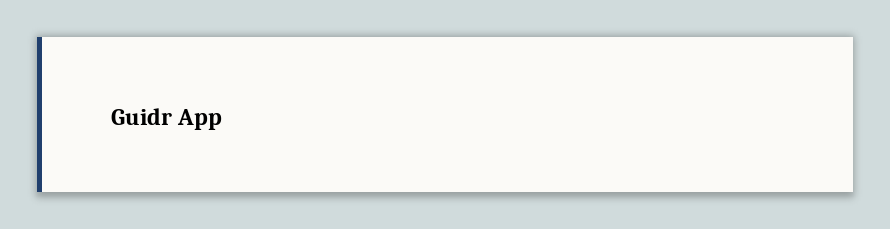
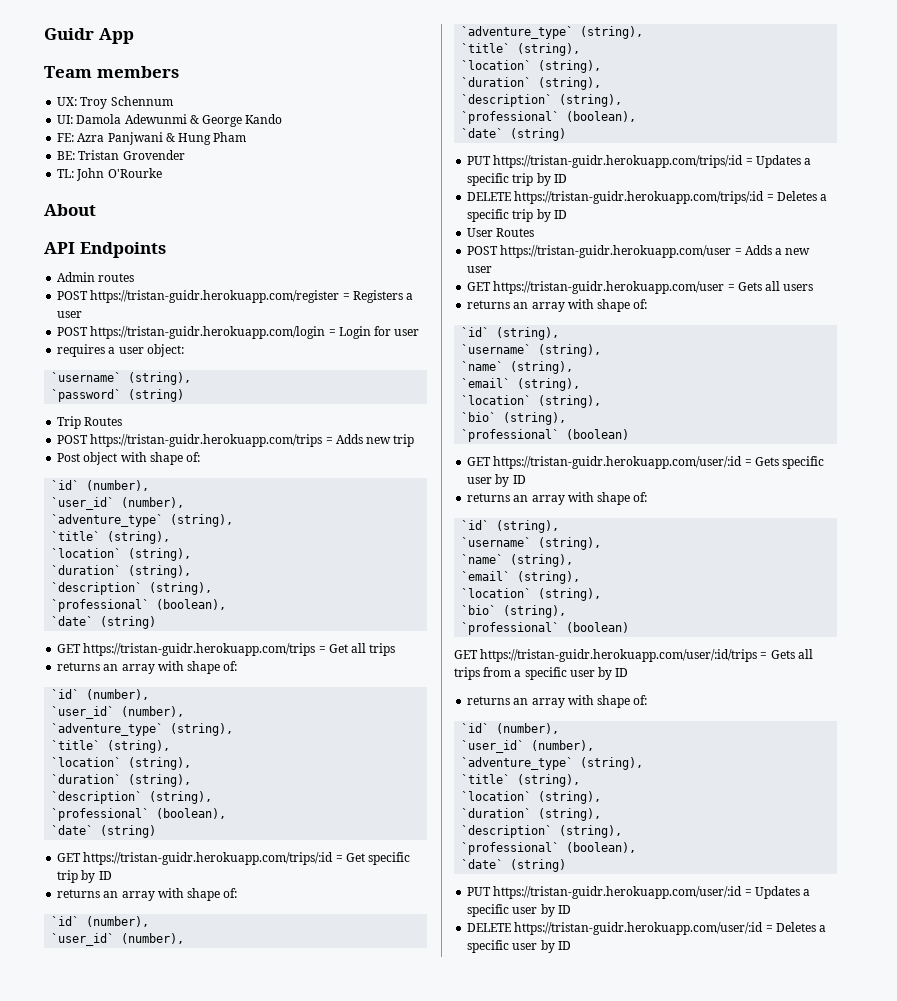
(223, 119) none -> [44,66,179,78] [57,96,173,109] [57,114,283,127] [57,132,247,145] [57,150,185,160] [57,168,162,181] [44,204,96,216] [44,242,166,258] [57,272,135,282] [57,290,414,303] [57,311,83,318] [57,326,420,339] [57,344,184,357] [51,372,192,385] [51,389,185,402] [57,416,123,429] [57,434,415,447] [57,452,201,465] [51,480,150,491] [51,497,185,510] [51,514,234,527] [51,531,171,544] [51,548,192,561] [51,565,192,578] [51,582,213,595] [51,599,227,612] [51,616,157,629] [57,643,396,656] [57,661,238,674] [51,689,150,700] [51,706,185,719] [51,723,234,736] [51,740,171,753] [51,757,192,770] [51,774,192,787] [51,791,213,804] [51,808,227,821] [51,825,157,838] [57,852,411,865] [57,870,112,883] [57,888,238,901] [51,916,150,927] [51,933,185,946] [461,26,644,39] [461,43,581,56] [461,60,602,73] [461,77,602,90] [461,94,623,107] [461,111,637,124] [461,128,567,141] [467,155,812,168] [467,173,567,186] [467,191,828,204] [467,209,567,222] [467,228,535,237] [467,245,811,258] [467,266,493,273] [467,281,814,294] [467,299,648,312] [461,327,560,340] [461,344,602,357] [461,361,574,374] [461,378,581,391] [461,395,602,408] [461,412,567,425] [461,429,630,442] [467,456,825,469] [467,474,526,487] [467,492,648,505] [461,520,560,533] [461,537,602,550] [461,554,574,567] [461,571,581,584] [461,588,602,601] [461,605,567,618] [461,622,630,635] [454,649,813,662] [454,667,629,680] [467,695,648,708] [461,723,560,734] [461,740,595,753] [461,757,644,770] [461,774,581,787] [461,791,602,804] [461,808,602,821] [461,825,623,838] [461,842,637,855] [461,859,567,872] [467,886,811,899] [467,904,571,917] [467,922,827,935] [467,940,571,953] // Team members // UX: Troy Schennum // UI: Damola Adewunmi & George Kando // FE: Azra Panjwani & Hung Pham // BE: Tristan Grovender // TL: John O'Rourke // About // API Endpoints // Admin routes // POST https://tristan-guidr.herokuapp.com/register = Registers a user // POST https://tristan-guidr.herokuapp.com/login = Login for user // requires a user object: // `username` (string), // `password` (string) // Trip Routes // POST https://tristan-guidr.herokuapp.com/trips = Adds new trip // Post object with shape of: // `id` (number), // `user_id` (number), // `adventure_type` (string), // `title` (string), // `location` (string), // `duration` (string), // `description` (string), // `professional` (boolean), // `date` (string) // GET https://tristan-guidr.herokuapp.com/trips = Get all trips // returns an array with shape of: // `id` (number), // `user_id` (number), // `adventure_type` (string), // `title` (string), // `location` (string), // `duration` (string), // `description` (string), // `professional` (boolean), // `date` (string) // GET https://tristan-guidr.herokuapp.com/trips/:id = Get specific trip by ID // returns an array with shape of: // `id` (number), // `user_id` (number), // `adventure_type` (string), // `title` (string), // `location` (string), // `duration` (string), // `description` (string), // `professional` (boolean), // `date` (string) // PUT https://tristan-guidr.herokuapp.com/trips/:id = Updates a specific trip by ID // DELETE https://tristan-guidr.herokuapp.com/trips/:id = Deletes a specific trip by ID // User Routes // POST https://tristan-guidr.herokuapp.com/user = Adds a new user // GET https://tristan-guidr.herokuapp.com/user = Gets all users // returns an array with shape of: // `id` (string), // `username` (string), // `name` (string), // `email` (string), // `location` (string), // `bio` (string), // `professional` (boolean) // GET https://tristan-guidr.herokuapp.com/user/:id = Gets specific user by ID // returns an array with shape of: // `id` (string), // `username` (string), // `name` (string), // `email` (string), // `location` (string), // `bio` (string), // `professional` (boolean) // GET https://tristan-guidr.herokuapp.com/user/:id/trips = Gets all trips from a specific user by ID // returns an array with shape of: // `id` (number), // `user_id` (number), // `adventure_type` (string), // `title` (string), // `location` (string), // `duration` (string), // `description` (string), // `professional` (boolean), // `date` (string) // PUT https://tristan-guidr.herokuapp.com/user/:id = Updates a specific user by ID // DELETE https://tristan-guidr.herokuapp.com/user/:id = Deletes a specific user by ID

